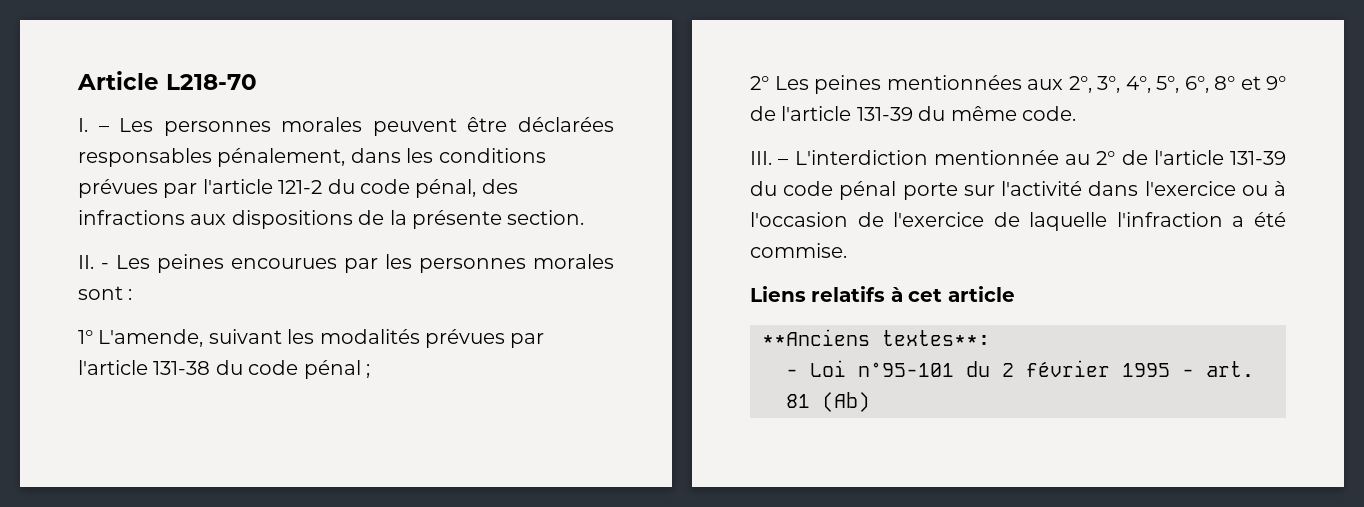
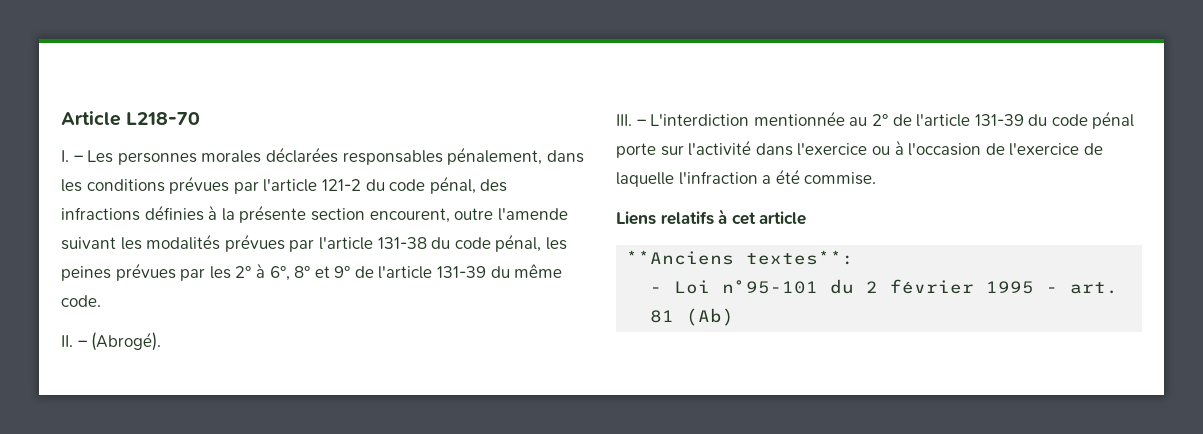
[372,117,508,136] peuvent être -> (262, 156) none
[190,210,585,229] [78,254,614,273] [78,286,133,300] [78,329,204,347] aux dispositions de la présente section. // II. - Les peines encourues par les personnes morales sont : // 1° L'amende, -> [144,205,568,223] définies à la présente section encourent, outre l'amende
[303,360,370,379] [750,75,1179,94] pénal ; // 2° Les peines mentionnées aux 2°, 3°, 4°, 5°, -> [495,234,567,252] [61,263,265,281] pénal, les peines prévues par les 2° à
(1076, 113) none -> [61,332,162,351] // II. – (Abrogé).

